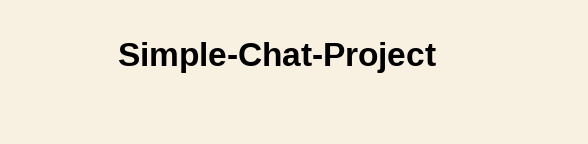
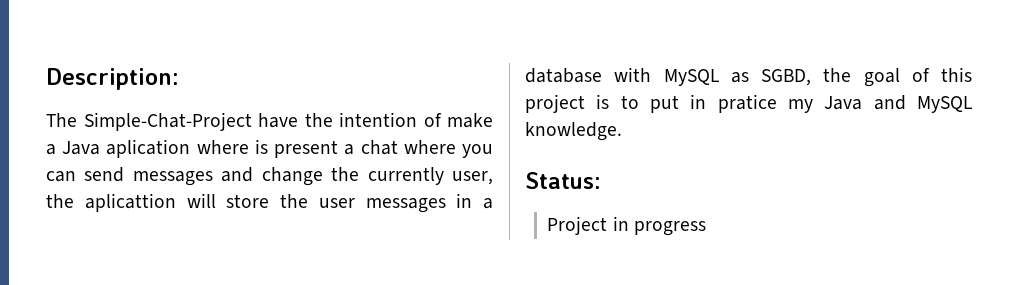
[118,42,436,73] Simple-Chat-Project -> [46,68,179,90] [46,112,493,131] [46,139,494,158] [46,167,493,186] [46,193,493,213] [525,67,972,87] [525,94,972,113] [525,122,622,141] [525,172,601,189] [547,216,706,236] Description: // The Simple-Chat-Project have the intention of make a Java aplication where is present a chat where you can send messages and change the currently user, the aplicattion will store the user messages in a database with MySQL as SGBD, the goal of this project is to put in pratice my Java and MySQL knowledge. // Status: // Project in progress

